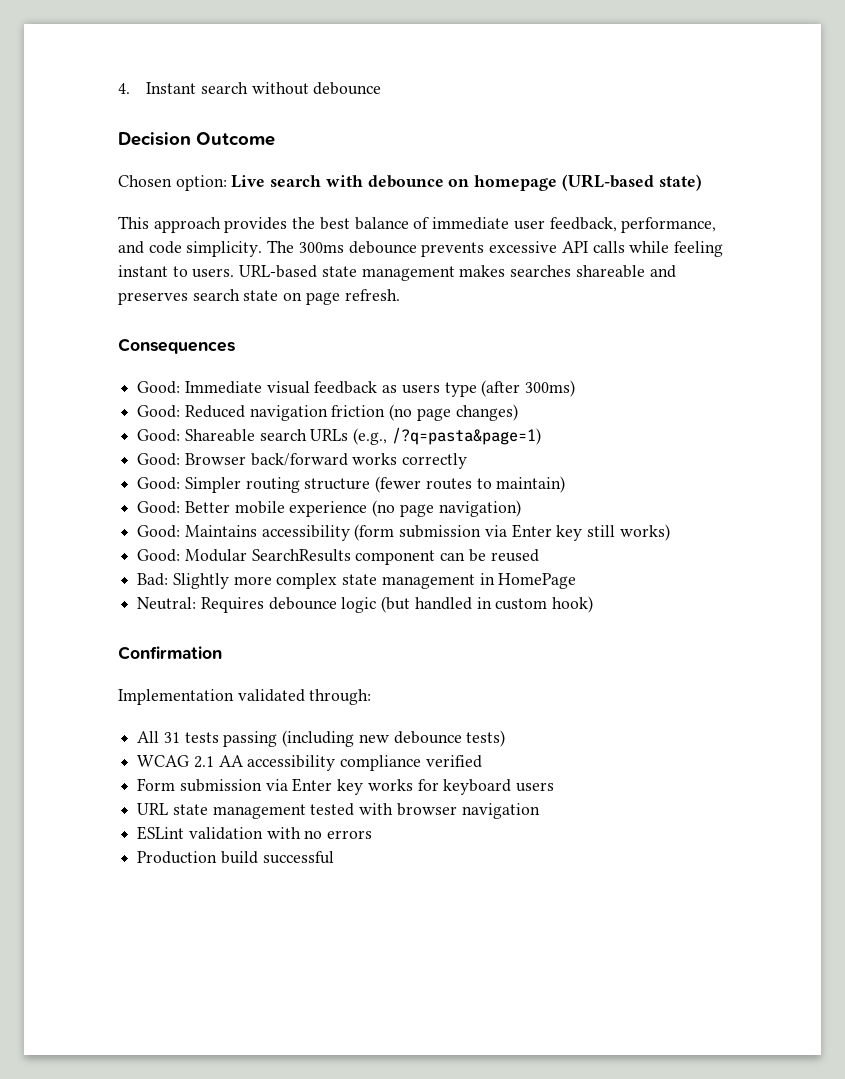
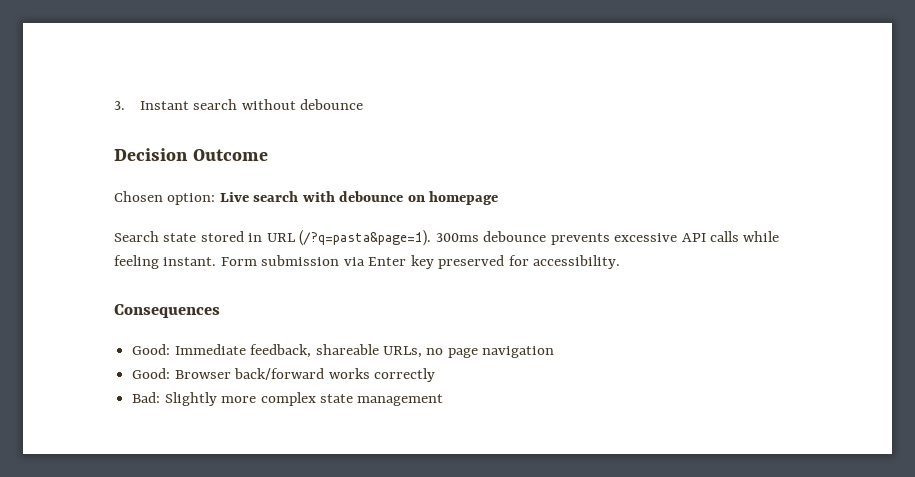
[118,83,130,94] 4. -> [114,101,125,110] 3.
[561,174,702,191] [118,216,717,233] [118,240,295,257] (URL-based state) // This approach provides the best balance of immediate user feedback, performance, and code simplicity. The -> [114,230,432,246] // Search state stored in URL (/?q=pasta&page=1).
[118,265,676,281] [118,289,400,305] [118,338,235,354] [137,380,576,397] [137,404,518,421] [137,427,541,445] instant to users. URL-based state management makes searches shareable and preserves search state on page refresh. // Consequences // Good: Immediate visual feedback as users type (after 300ms) // Good: Reduced navigation friction (no page changes) // Good: Shareable search URLs (e.g., /?q=pasta&page=1) -> [163,255,621,269] [114,304,220,318] [132,344,555,358] instant. Form submission via Enter key preserved for accessibility. // Consequences // Good: Immediate feedback, shareable URLs, no page navigation
[137,476,566,493] [137,500,521,517] [137,524,670,541] [137,549,539,565] // Good: Simpler routing structure (fewer routes to maintain) // Good: Better mobile experience (no page navigation) // Good: Maintains accessibility (form submission via Enter key still works) // Good: Modular SearchResults component can be reused -> (435, 375) none
[479,573,577,589] [137,596,594,613] [118,646,222,660] [118,689,372,705] [137,730,506,747] [137,755,482,771] [137,778,555,795] [137,803,540,819] [137,826,373,840] [137,851,334,864] in HomePage // Neutral: Requires debounce logic (but handled in custom hook) // Confirmation // Implementation validated through: // All 31 tests passing (including new debounce tests) // WCAG 2.1 AA accessibility compliance verified // Form submission via Enter key works for keyboard users // URL state management tested with browser navigation // ESLint validation with no errors // Production build successful -> (444, 400) none

